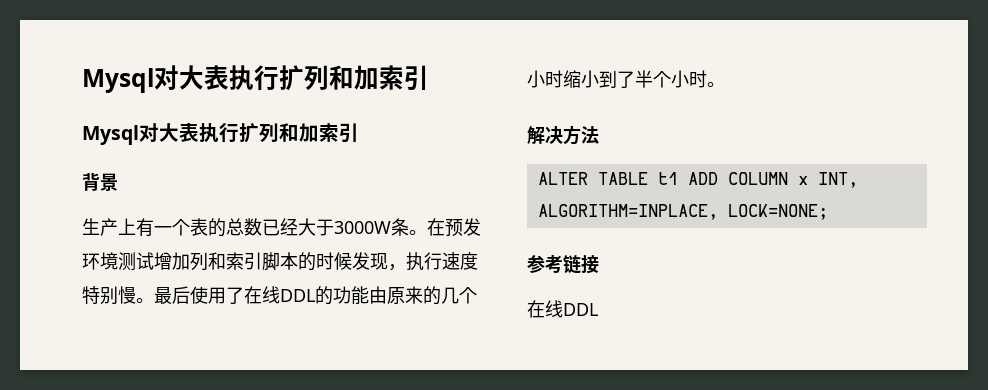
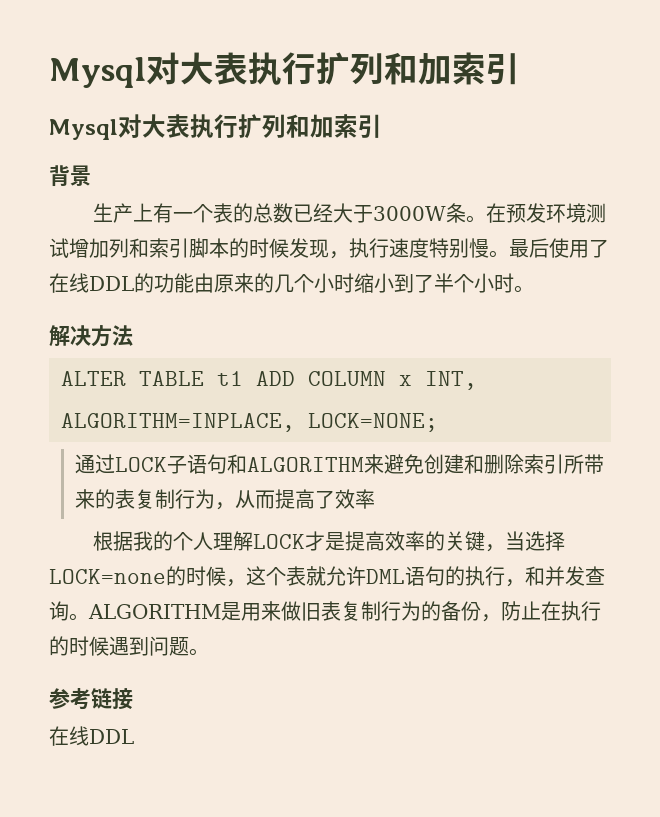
(828, 212) none -> [74,454,604,474] [74,489,375,510] [92,531,565,552] [49,566,605,587] [49,601,601,622] [49,636,209,656] // 通过LOCK子语句和ALGORITHM来避免创建和删除索引所带来的表复制行为，从而提高了效率 // 根据我的个人理解LOCK才是提高效率的关键，当选择LOCK=none的时候，这个表就允许DML语句的执行，和并发查询。ALGORITHM是用来做旧表复制行为的备份，防止在执行的时候遇到问题。

